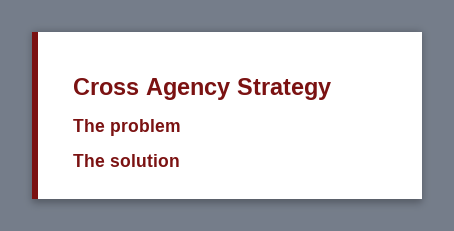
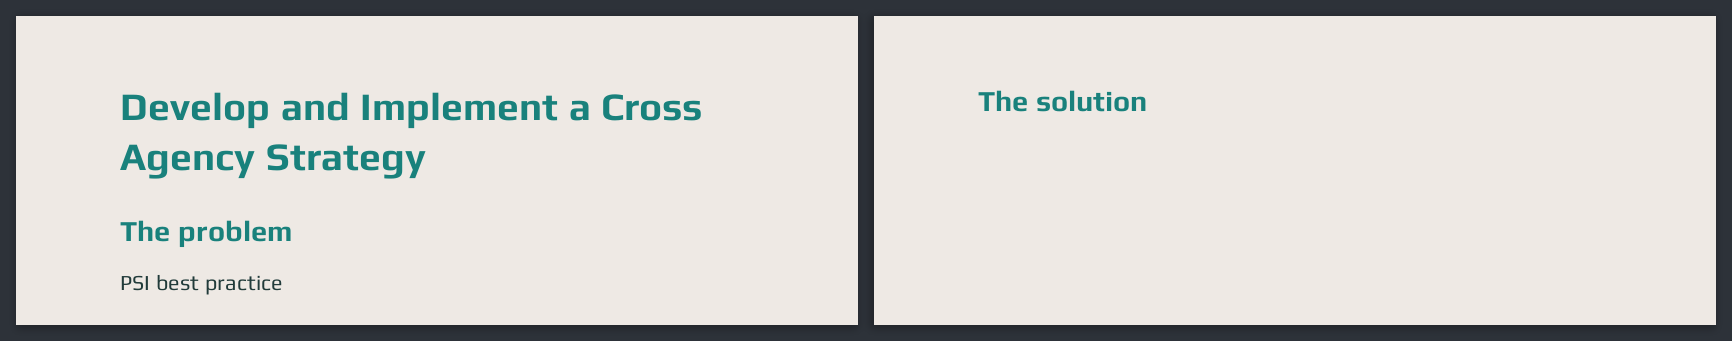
(73, 86) none -> [120,92,591,129] Develop and Implement a
(181, 127) none -> [120,274,283,295] // PSI best practice

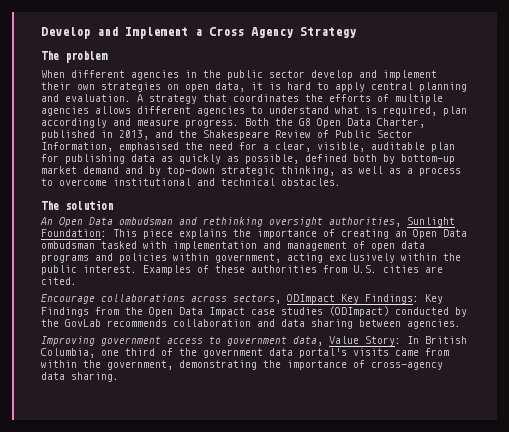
[120,274,283,295] [978,90,1147,112] PSI best practice // The solution -> [41,70,437,80] [41,82,467,92] [41,94,443,104] [41,106,467,116] [41,118,425,128] [41,130,413,140] [41,142,455,152] [41,154,455,164] [41,166,461,176] [41,178,341,186] [41,200,113,210] [40,217,455,227] [41,229,467,239] [41,241,425,251] [41,253,461,263] [41,265,443,275] [41,277,77,285] [41,294,443,304] [41,306,467,317] [41,319,461,329] [41,336,467,346] [41,348,449,358] [41,360,443,370] [41,372,119,382] When different agencies in the public sector develop and implement their own strategies on open data, it is hard to apply central planning and evaluation. A strategy that coordinates the efforts of multiple agencies allows different agencies to understand what is required, plan accordingly and measure progress. Both the G8 Open Data Charter, published in 2013, and the Shakespeare Review of Public Sector Information, emphasised the need for a clear, visible, auditable plan for publishing data as quickly as possible, defined both by bottom-up market demand and by top-down strategic thinking, as well as a process to overcome institutional and technical obstacles. // The solution // An Open Data ombudsman and rethinking oversight authorities, Sunlight Foundation: This piece explains the importance of creating an Open Data ombudsman tasked with implementation and management of open data programs and policies within government, acting exclusively within the public interest. Examples of these authorities from U.S. cities are cited. // Encourage collaborations across sectors, ODImpact Key Findings: Key Findings from the Open Data Impact case studies (ODImpact) conducted by the GovLab recommends collaboration and data sharing between agencies. // Improving government access to government data, Value Story: In British Columbia, one third of the government data portal's visits came from within the government, demonstrating the importance of cross-agency data sharing.

